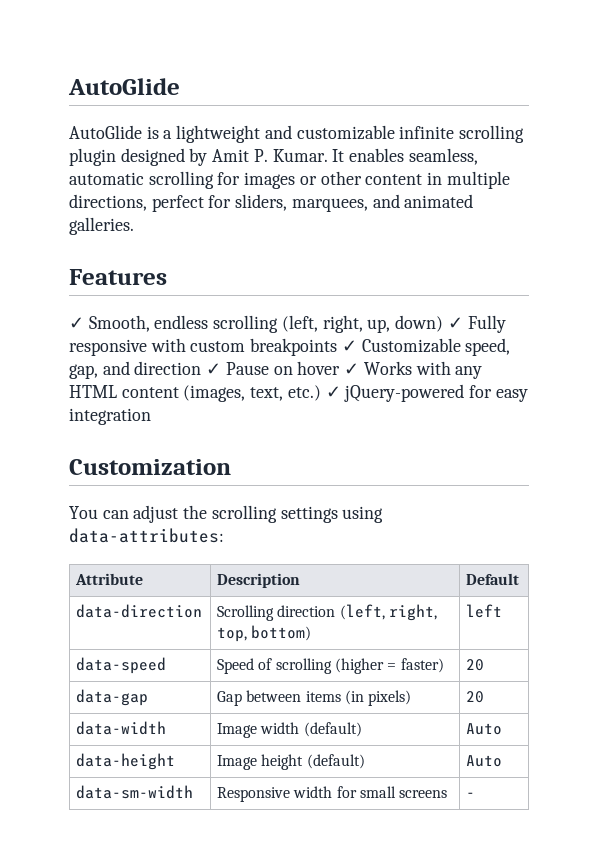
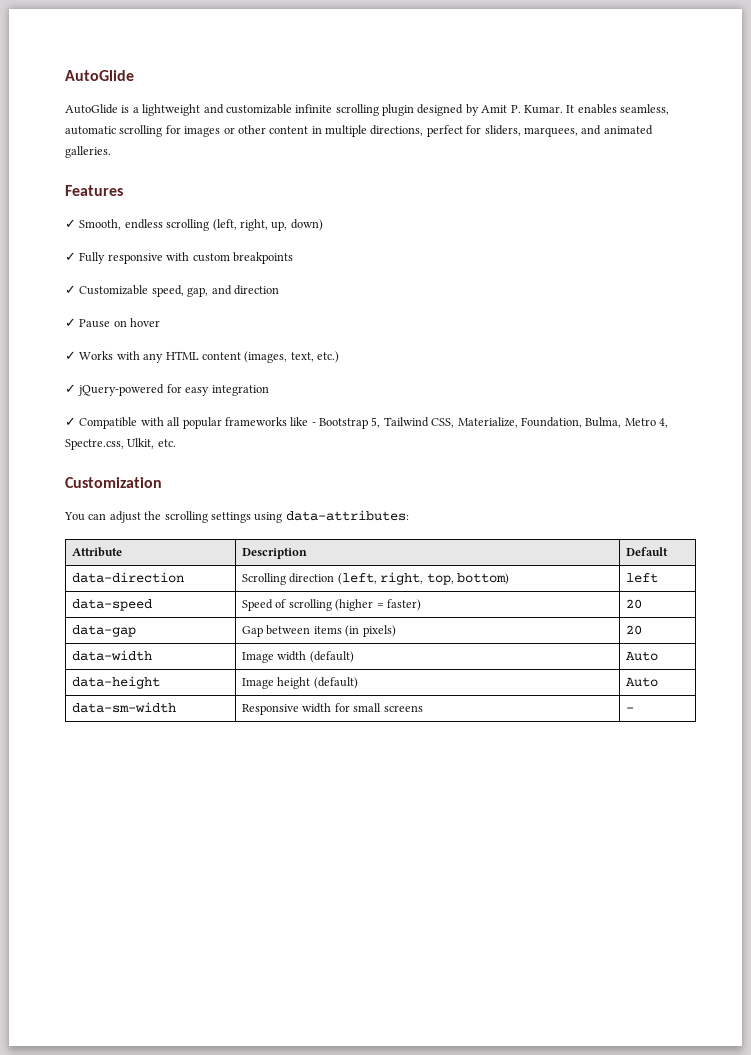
(444, 323) none -> (323, 225) //
(338, 347) none -> (293, 258) //
(202, 368) none -> (279, 290) //
(341, 368) none -> (161, 322) //
(321, 393) none -> (339, 357) //
(151, 416) none -> [65,417,668,429] [65,438,176,450] // ✓ Compatible with all popular frameworks like - Bootstrap 5, Tailwind CSS, Materialize, Foundation, Bulma, Metro 4, Spectre.css, Ulkit, etc.

